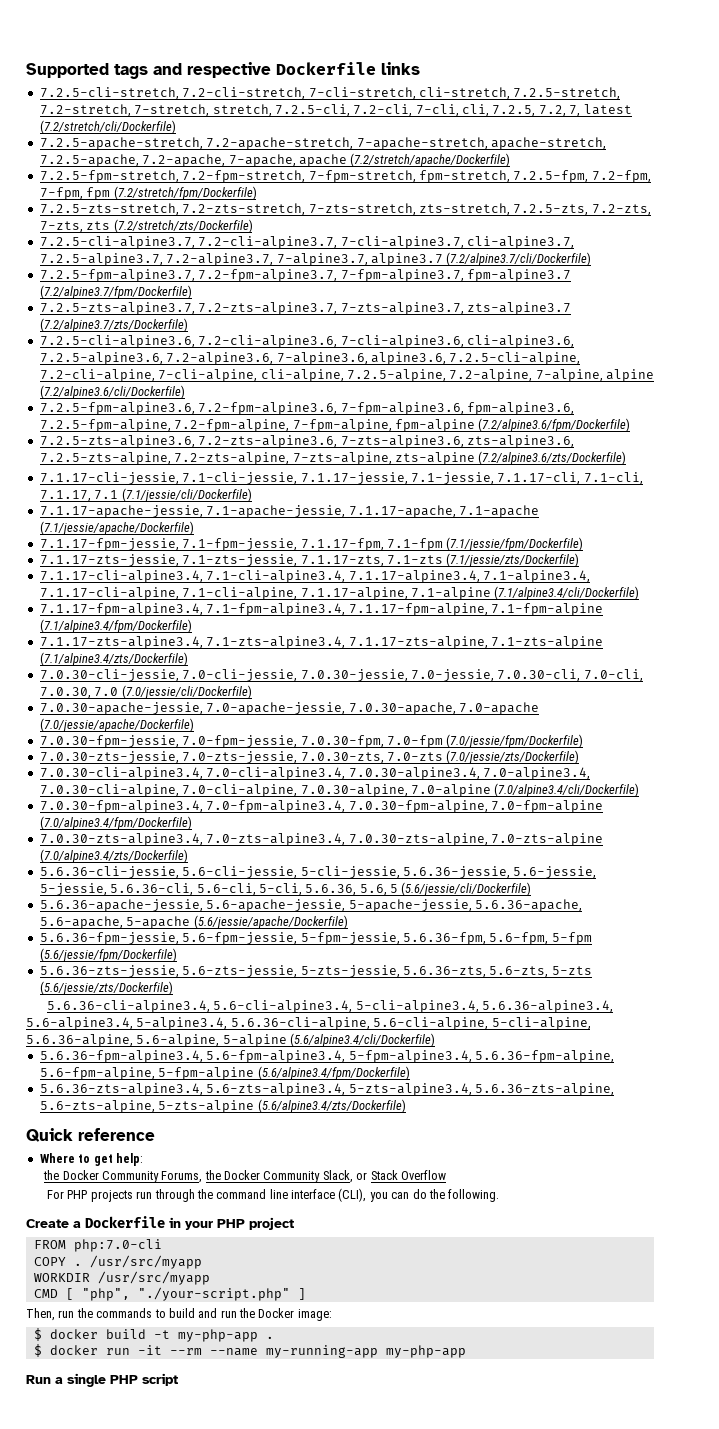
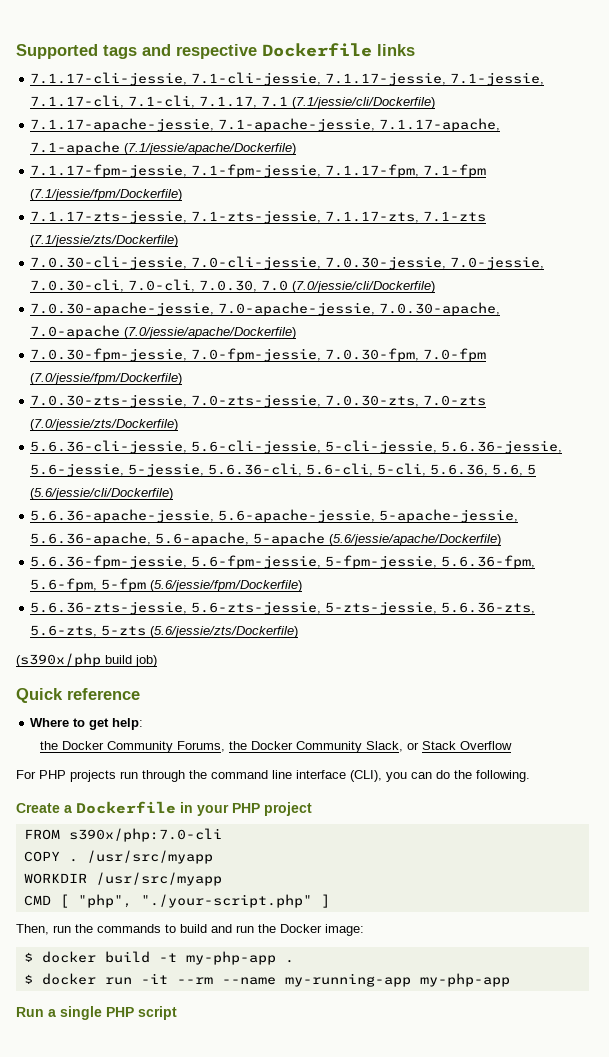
[39,87,621,100] [39,104,632,117] [39,120,176,134] [39,137,606,150] [39,153,511,167] [39,170,651,183] [39,186,257,200] [39,203,651,216] [39,219,253,233] [39,236,574,249] [39,252,592,266] [39,269,571,282] [39,285,192,299] [39,302,571,315] [39,318,188,332] [39,335,574,348] [39,352,581,365] [39,369,654,382] [39,385,185,399] [39,402,574,415] [39,418,631,432] [39,435,574,448] [39,451,627,465] // 7.2.5-cli-stretch, 7.2-cli-stretch, 7-cli-stretch, cli-stretch, 7.2.5-stretch, 7.2-stretch, 7-stretch, stretch, 7.2.5-cli, 7.2-cli, 7-cli, cli, 7.2.5, 7.2, 7, latest (7.2/stretch/cli/Dockerfile) // 7.2.5-apache-stretch, 7.2-apache-stretch, 7-apache-stretch, apache-stretch, 7.2.5-apache, 7.2-apache, 7-apache, apache (7.2/stretch/apache/Dockerfile) // 7.2.5-fpm-stretch, 7.2-fpm-stretch, 7-fpm-stretch, fpm-stretch, 7.2.5-fpm, 7.2-fpm, 7-fpm, fpm (7.2/stretch/fpm/Dockerfile) // 7.2.5-zts-stretch, 7.2-zts-stretch, 7-zts-stretch, zts-stretch, 7.2.5-zts, 7.2-zts, 7-zts, zts (7.2/stretch/zts/Dockerfile) // 7.2.5-cli-alpine3.7, 7.2-cli-alpine3.7, 7-cli-alpine3.7, cli-alpine3.7, 7.2.5-alpine3.7, 7.2-alpine3.7, 7-alpine3.7, alpine3.7 (7.2/alpine3.7/cli/Dockerfile) // 7.2.5-fpm-alpine3.7, 7.2-fpm-alpine3.7, 7-fpm-alpine3.7, fpm-alpine3.7 (7.2/alpine3.7/fpm/Dockerfile) // 7.2.5-zts-alpine3.7, 7.2-zts-alpine3.7, 7-zts-alpine3.7, zts-alpine3.7 (7.2/alpine3.7/zts/Dockerfile) // 7.2.5-cli-alpine3.6, 7.2-cli-alpine3.6, 7-cli-alpine3.6, cli-alpine3.6, 7.2.5-alpine3.6, 7.2-alpine3.6, 7-alpine3.6, alpine3.6, 7.2.5-cli-alpine, 7.2-cli-alpine, 7-cli-alpine, cli-alpine, 7.2.5-alpine, 7.2-alpine, 7-alpine, alpine (7.2/alpine3.6/cli/Dockerfile) // 7.2.5-fpm-alpine3.6, 7.2-fpm-alpine3.6, 7-fpm-alpine3.6, fpm-alpine3.6, 7.2.5-fpm-alpine, 7.2-fpm-alpine, 7-fpm-alpine, fpm-alpine (7.2/alpine3.6/fpm/Dockerfile) // 7.2.5-zts-alpine3.6, 7.2-zts-alpine3.6, 7-zts-alpine3.6, zts-alpine3.6, 7.2.5-zts-alpine, 7.2-zts-alpine, 7-zts-alpine, zts-alpine (7.2/alpine3.6/zts/Dockerfile) -> (415, 50) none
[39,570,590,583] [39,586,640,600] [39,603,603,616] [39,619,192,633] [39,636,603,649] [39,652,188,666] // 7.1.17-cli-alpine3.4, 7.1-cli-alpine3.4, 7.1.17-alpine3.4, 7.1-alpine3.4, 7.1.17-cli-alpine, 7.1-cli-alpine, 7.1.17-alpine, 7.1-alpine (7.1/alpine3.4/cli/Dockerfile) // 7.1.17-fpm-alpine3.4, 7.1-fpm-alpine3.4, 7.1.17-fpm-alpine, 7.1-fpm-alpine (7.1/alpine3.4/fpm/Dockerfile) // 7.1.17-zts-alpine3.4, 7.1-zts-alpine3.4, 7.1.17-zts-alpine, 7.1-zts-alpine (7.1/alpine3.4/zts/Dockerfile) -> (179, 241) none
[39,767,590,780] [39,783,640,797] [39,800,603,813] [39,816,192,830] [39,833,603,846] [39,849,188,863] // 7.0.30-cli-alpine3.4, 7.0-cli-alpine3.4, 7.0.30-alpine3.4, 7.0-alpine3.4, 7.0.30-cli-alpine, 7.0-cli-alpine, 7.0.30-alpine, 7.0-alpine (7.0/alpine3.4/cli/Dockerfile) // 7.0.30-fpm-alpine3.4, 7.0-fpm-alpine3.4, 7.0.30-fpm-alpine, 7.0-fpm-alpine (7.0/alpine3.4/fpm/Dockerfile) // 7.0.30-zts-alpine3.4, 7.0-zts-alpine3.4, 7.0.30-zts-alpine, 7.0-zts-alpine (7.0/alpine3.4/zts/Dockerfile) -> (179, 425) none
[46,1000,614,1013] [26,1017,591,1030] [26,1033,436,1047] [39,1050,614,1063] [39,1066,410,1080] [39,1083,614,1096] [39,1099,406,1113] 5.6.36-cli-alpine3.4, 5.6-cli-alpine3.4, 5-cli-alpine3.4, 5.6.36-alpine3.4, 5.6-alpine3.4, 5-alpine3.4, 5.6.36-cli-alpine, 5.6-cli-alpine, 5-cli-alpine, 5.6.36-alpine, 5.6-alpine, 5-alpine (5.6/alpine3.4/cli/Dockerfile) // 5.6.36-fpm-alpine3.4, 5.6-fpm-alpine3.4, 5-fpm-alpine3.4, 5.6.36-fpm-alpine, 5.6-fpm-alpine, 5-fpm-alpine (5.6/alpine3.4/fpm/Dockerfile) // 5.6.36-zts-alpine3.4, 5.6-zts-alpine3.4, 5-zts-alpine3.4, 5.6.36-zts-alpine, 5.6-zts-alpine, 5-zts-alpine (5.6/alpine3.4/zts/Dockerfile) -> [16,653,157,667] (s390x/php build job)
[73,1239,162,1252] php:7.0-cli -> [68,828,222,842] s390x/php:7.0-cli

